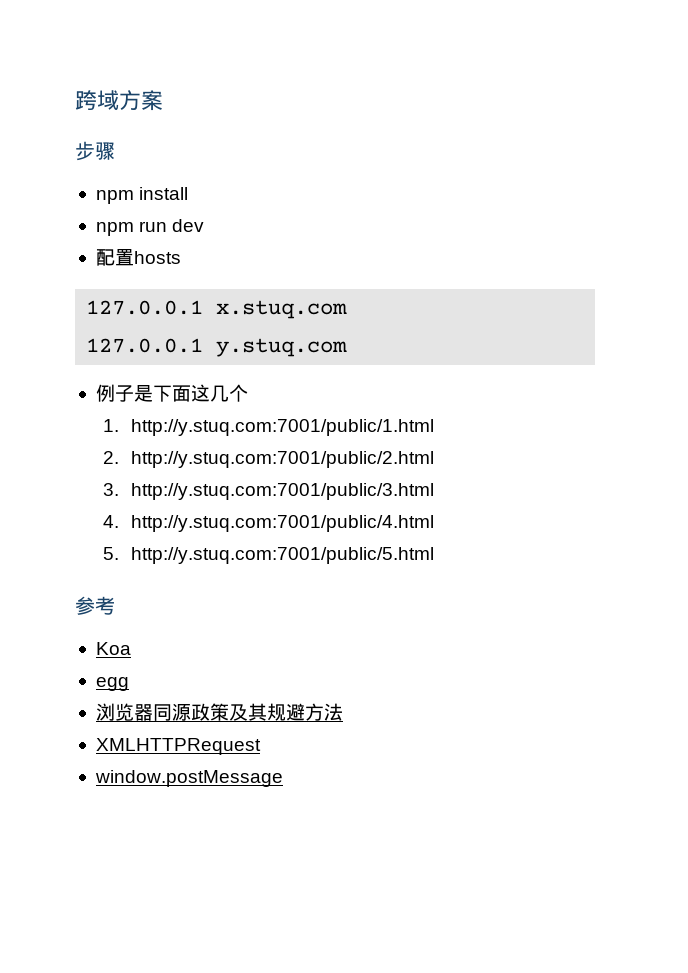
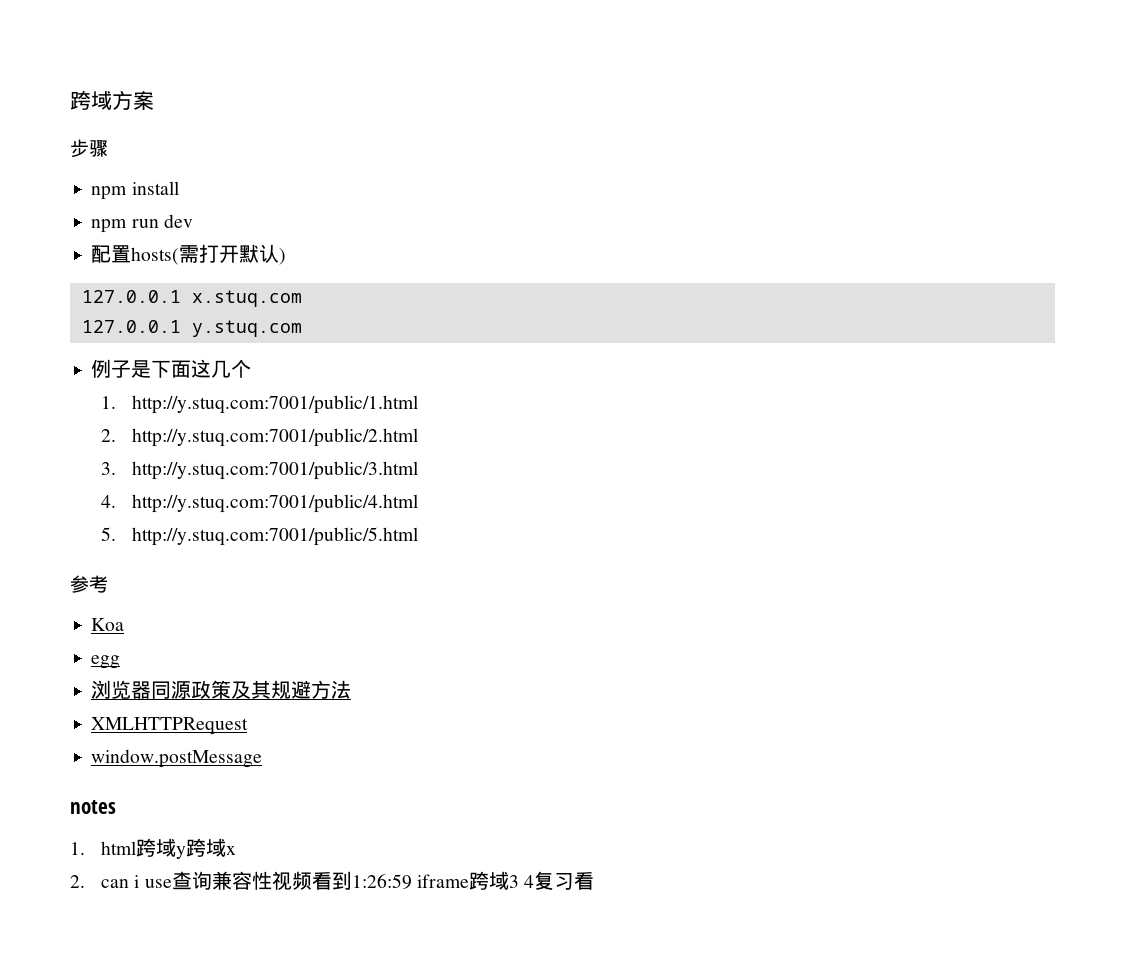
[133,251,181,264] hosts -> [131,244,287,265] hosts(需打开默认)
(283, 778) none -> [70,800,116,814] [70,838,237,859] [70,871,595,891] // notes // 1. html跨域y跨域x // 2. can i use查询兼容性视频看到1:26:59 iframe跨域3 4复习看

